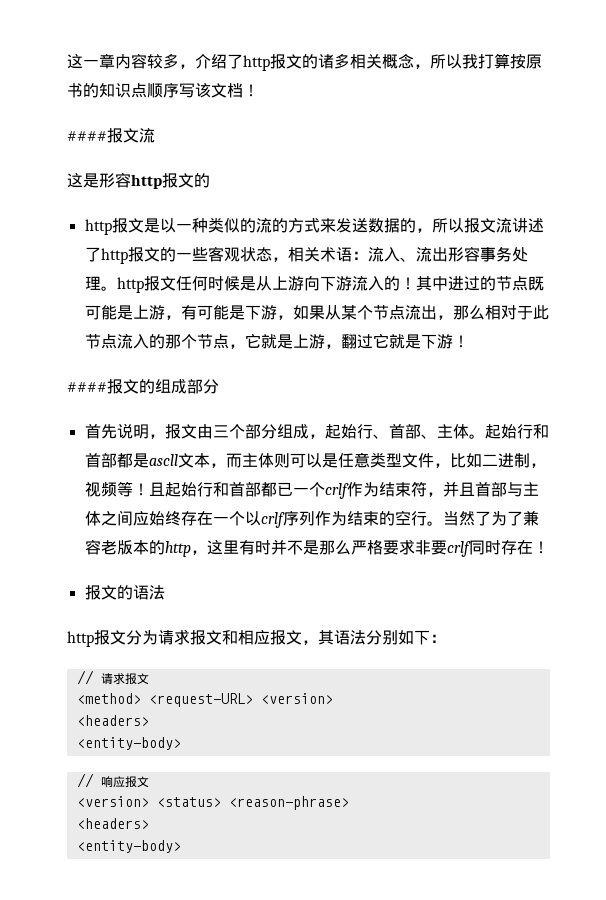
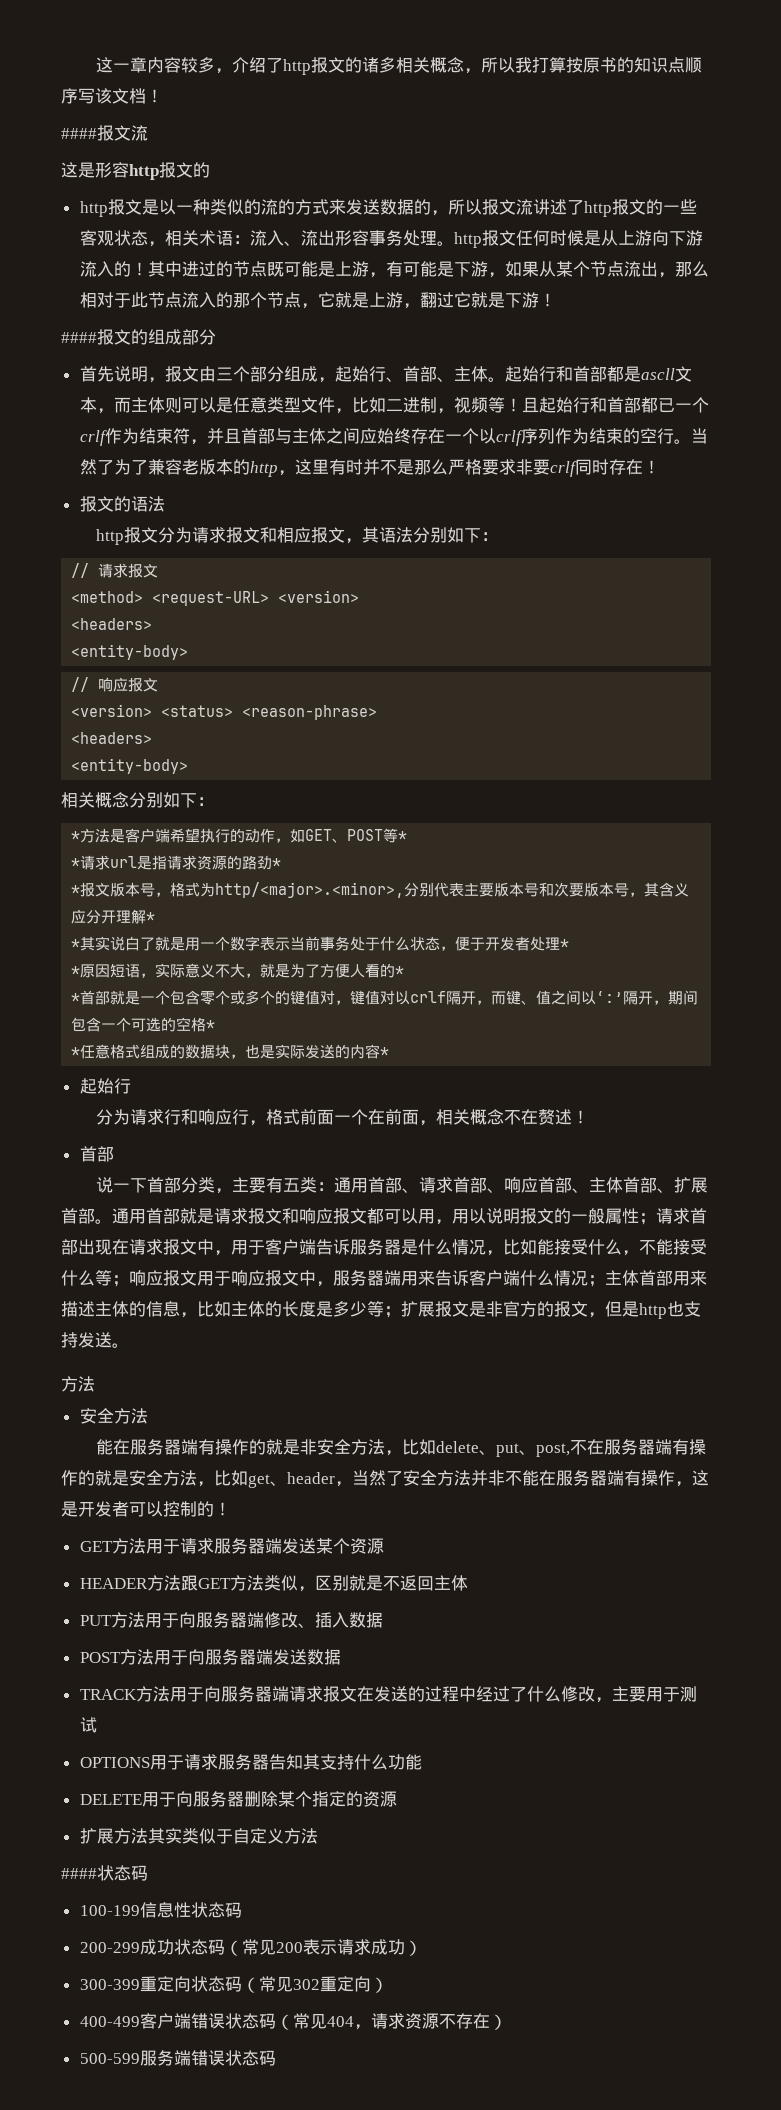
(181, 846) none -> [61,792,214,808] [71,828,408,843] [71,855,282,870] [71,882,690,898] [71,909,156,924] [71,936,570,951] [71,963,405,978] [71,990,699,1005] [71,1017,216,1032] [71,1044,390,1059] [79,1078,131,1094] [96,1109,590,1126] [79,1146,114,1162] [96,1177,709,1194] [61,1208,707,1225] [61,1239,707,1256] [61,1270,707,1287] [61,1301,701,1319] [61,1332,129,1348] [61,1376,95,1392] [79,1408,148,1424] [96,1439,707,1457] [61,1470,709,1488] [61,1501,231,1517] [79,1538,384,1554] [79,1575,468,1592] [79,1612,383,1628] [79,1649,341,1665] [79,1686,697,1703] [79,1717,97,1733] [79,1754,422,1770] [79,1791,397,1807] [79,1828,318,1844] [61,1865,148,1881] [79,1902,242,1918] [79,1939,422,1956] [79,1976,388,1993] [79,2013,507,2030] [79,2050,276,2066] // 相关概念分别如下： // *方法是客户端希望执行的动作，如GET、POST等* // *请求url是指请求资源的路劲* // *报文版本号，格式为http/<major>.<minor>,分别代表主要版本号和次要版本号，其含义应分开理解* // *其实说白了就是用一个数字表示当前事务处于什么状态，便于开发者处理* // *原因短语，实际意义不大，就是为了方便人看的* // *首部就是一个包含零个或多个的键值对，键值对以crlf隔开，而键、值之间以‘:’隔开，期间包含一个可选的空格* // *任意格式组成的数据块，也是实际发送的内容* // 起始行 // 分为请求行和响应行，格式前面一个在前面，相关概念不在赘述！ // 首部 // 说一下首部分类，主要有五类：通用首部、请求首部、响应首部、主体首部、扩展首部。通用首部就是请求报文和响应报文都可以用，用以说明报文的一般属性；请求首部出现在请求报文中，用于客户端告诉服务器是什么情况，比如能接受什么，不能接受什么等；响应报文用于响应报文中，服务器端用来告诉客户端什么情况；主体首部用来描述主体的信息，比如主体的长度是多少等；扩展报文是非官方的报文，但是http也支持发送。 // 方法 // 安全方法 // 能在服务器端有操作的就是非安全方法，比如delete、put、post,不在服务器端有操作的就是安全方法，比如get、header，当然了安全方法并非不能在服务器端有操作，这是开发者可以控制的！ // GET方法用于请求服务器端发送某个资源 // HEADER方法跟GET方法类似，区别就是不返回主体 // PUT方法用于向服务器端修改、插入数据 // POST方法用于向服务器端发送数据 // TRACK方法用于向服务器端请求报文在发送的过程中经过了什么修改，主要用于测试 // OPTIONS用于请求服务器告知其支持什么功能 // DELETE用于向服务器删除某个指定的资源 // 扩展方法其实类似于自定义方法 // ####状态码 // 100-199信息性状态码 // 200-299成功状态码（常见200表示请求成功） // 300-399重定向状态码（常见302重定向） // 400-499客户端错误状态码（常见404，请求资源不存在） // 500-599服务端错误状态码

